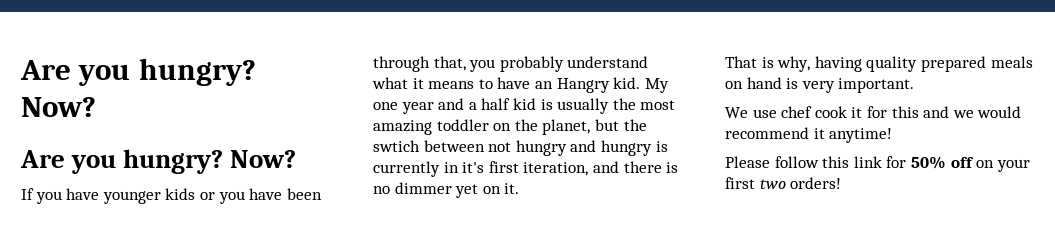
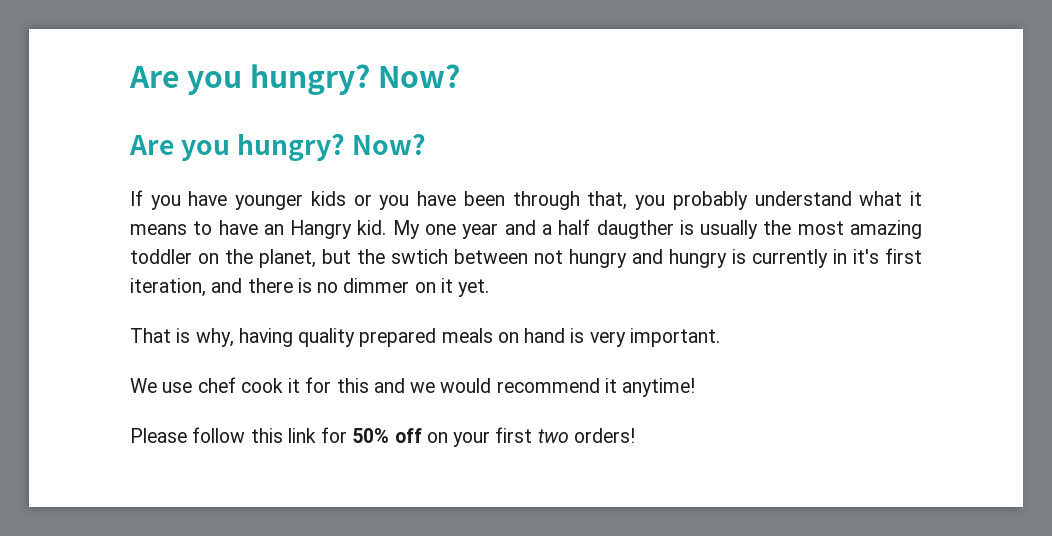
[512,98,536,110] kid -> [596,220,674,239] daugther
[455,183,520,198] yet on it. -> [414,278,490,297] on it yet.

